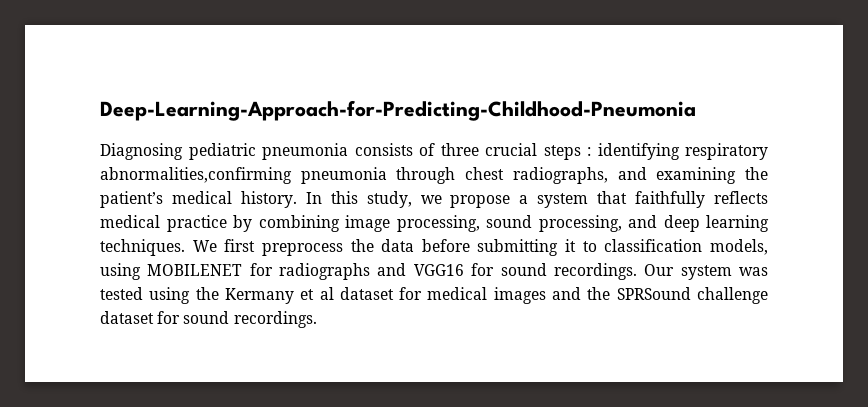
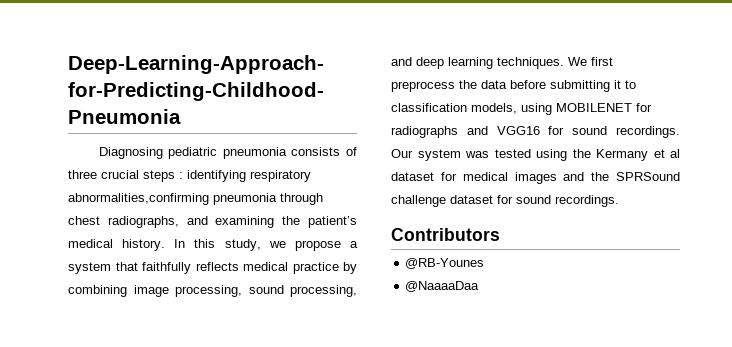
(317, 319) none -> [391,228,500,241] [405,258,485,269] [405,281,480,292] // Contributors // @RB-Younes // @NaaaaDaa

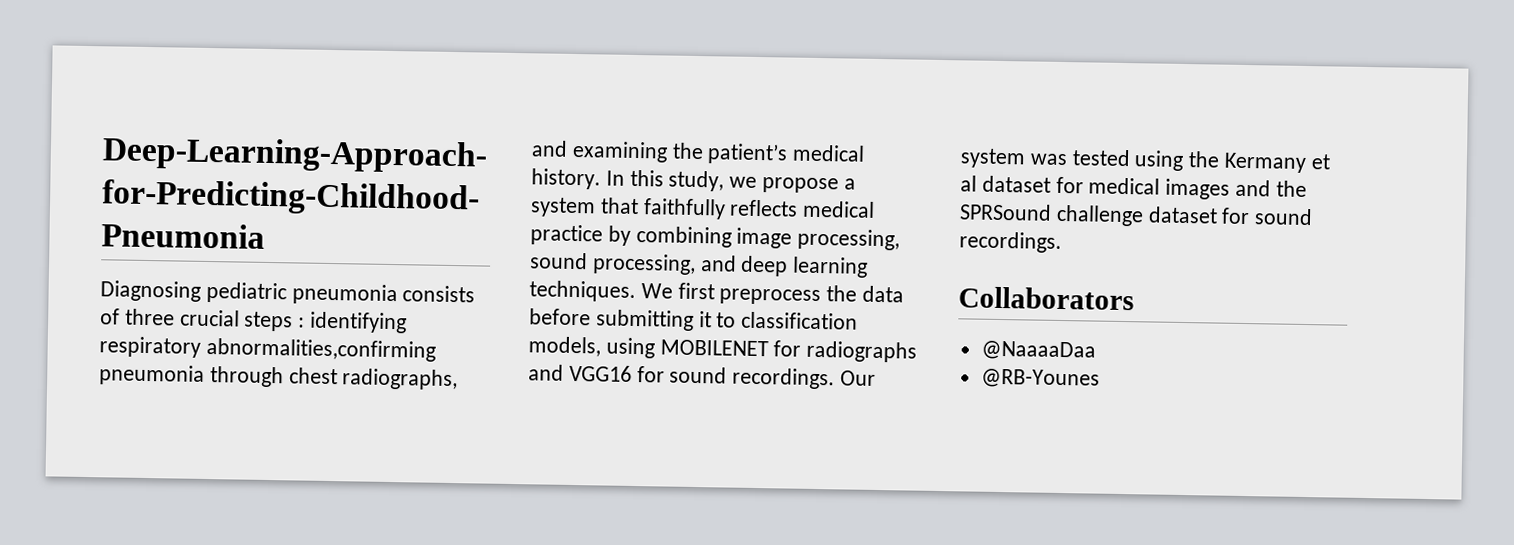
[391,228,500,241] Contributors -> [958,286,1134,311] [980,340,1096,361] Collaborators // @NaaaaDaa
[405,281,480,292] // @NaaaaDaa -> (1100, 378) none

